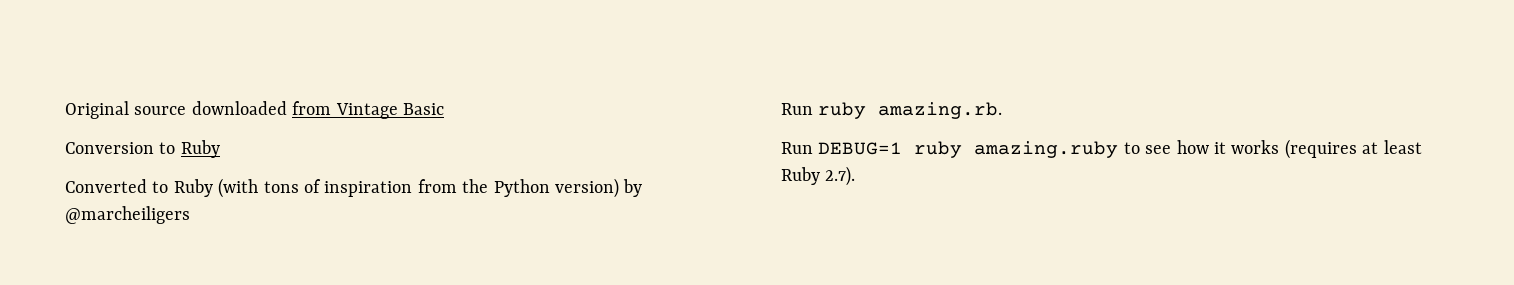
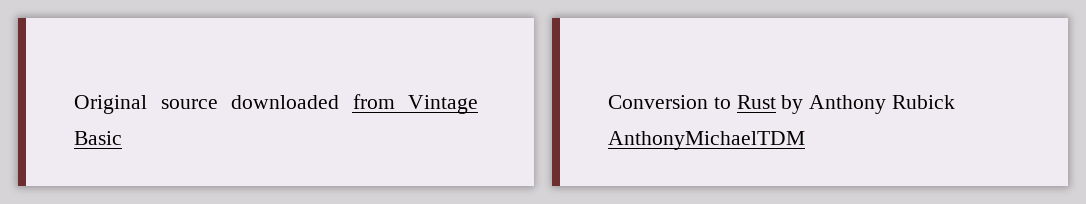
[180,140,220,158] [65,178,643,198] [65,206,190,224] [781,102,1003,119] [781,139,1422,159] [781,166,856,186] Ruby // Converted to Ruby (with tons of inspiration from the Python version) by @marcheiligers // Run ruby amazing.rb. // Run DEBUG=1 ruby amazing.ruby to see how it works (requires at least Ruby 2.7). -> [736,95,956,114] [608,131,805,150] Rust by Anthony Rubick AnthonyMichaelTDM

